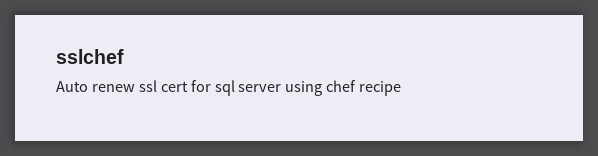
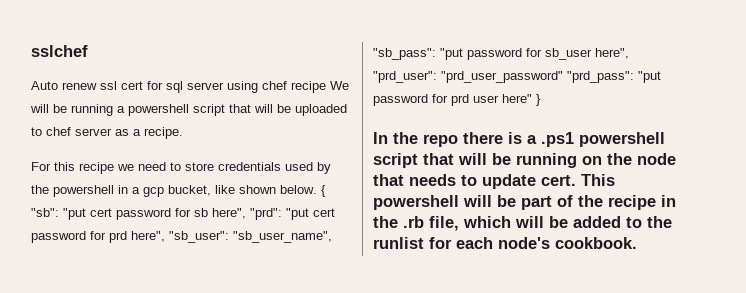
(402, 88) none -> [330,81,349,90] [30,104,347,116] [31,127,183,139] [31,162,331,174] [31,185,326,197] [31,208,335,220] [31,231,332,243] [373,48,629,60] [373,71,661,83] [373,94,541,106] [373,132,665,147] [373,153,676,168] [373,174,615,189] [373,195,676,210] [373,216,672,231] [373,237,637,249] We will be running a powershell script that will be uploaded to chef server as a recipe. // For this recipe we need to store credentials used by the powershell in a gcp bucket, like shown below. { "sb": "put cert password for sb here", "prd": "put cert password for prd here", "sb_user": "sb_user_name", "sb_pass": "put password for sb_user here", "prd_user": "prd_user_password" "prd_pass": "put password for prd user here" } // In the repo there is a .ps1 powershell script that will be running on the node that needs to update cert. This powershell will be part of the recipe in the .rb file, which will be added to the runlist for each node's cookbook.

